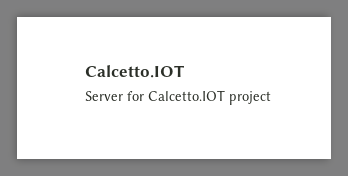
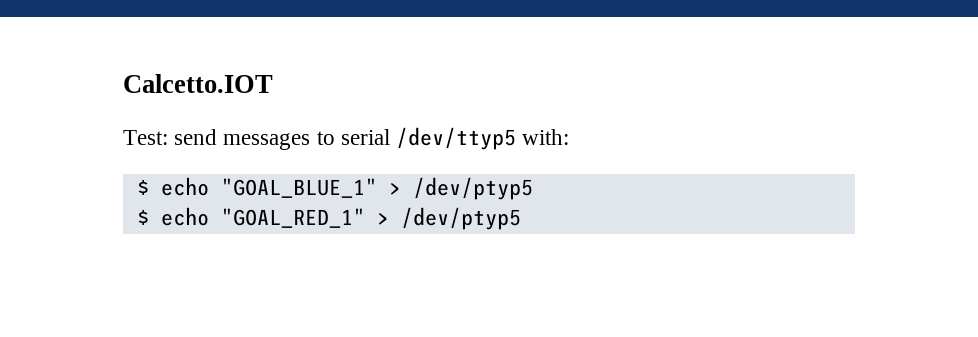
[85,90,271,105] Server for Calcetto.IOT project -> [123,127,570,150] [136,177,533,200] [136,207,521,230] Test: send messages to serial /dev/ttyp5 with: // $ echo "GOAL_BLUE_1" > /dev/ptyp5 // $ echo "GOAL_RED_1" > /dev/ptyp5

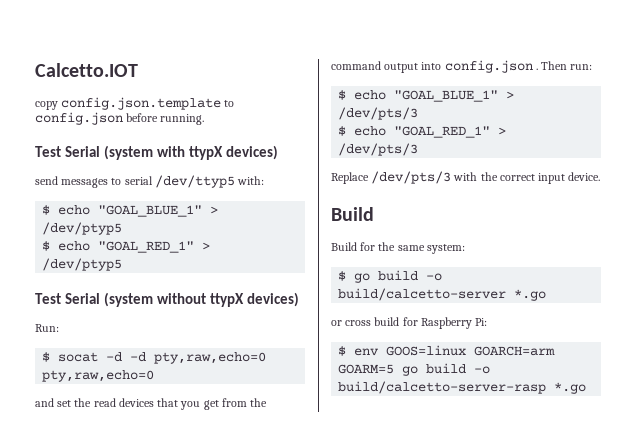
[123,130,168,145] Test: -> [35,97,235,110] [35,112,205,125] [35,145,278,160] copy config.json.template to config.json before running. // Test Serial (system with ttypX devices) //
(521, 218) none -> [35,292,299,307] [35,324,59,332] [42,352,267,364] [42,370,155,382] [35,398,268,410] [331,60,593,73] [338,90,515,102] [338,107,419,120] [338,126,507,138] [338,143,419,156] [331,171,601,184] [331,207,374,221] [331,242,465,254] [338,270,443,283] [338,288,547,301] [331,317,488,329] [338,345,556,356] [338,363,491,376] [338,381,587,394] // Test Serial (system without ttypX devices) // Run: // $ socat -d -d pty,raw,echo=0 pty,raw,echo=0 // and set the read devices that you get from the command output into config.json . Then run: // $ echo "GOAL_BLUE_1" > /dev/pts/3 // $ echo "GOAL_RED_1" > /dev/pts/3 // Replace /dev/pts/3 with the correct input device. // Build // Build for the same system: // $ go build -o build/calcetto-server *.go // or cross build for Raspberry Pi: // $ env GOOS=linux GOARCH=arm GOARM=5 go build -o build/calcetto-server-rasp *.go

